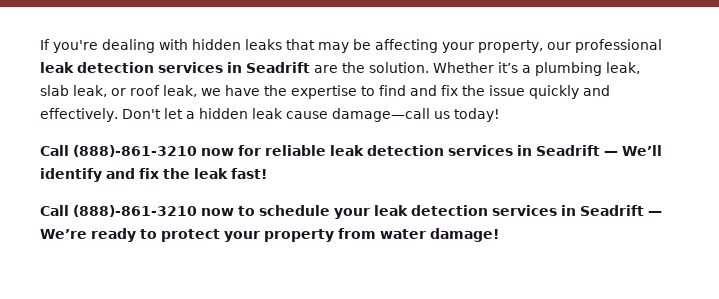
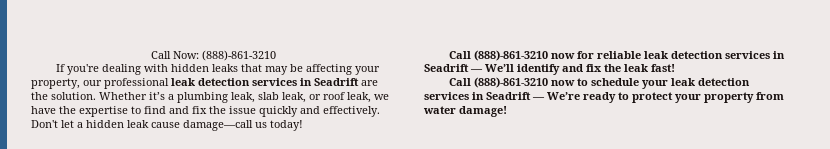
(40, 44) none -> [151,50,276,61] Call Now: (888)-861-3210 //

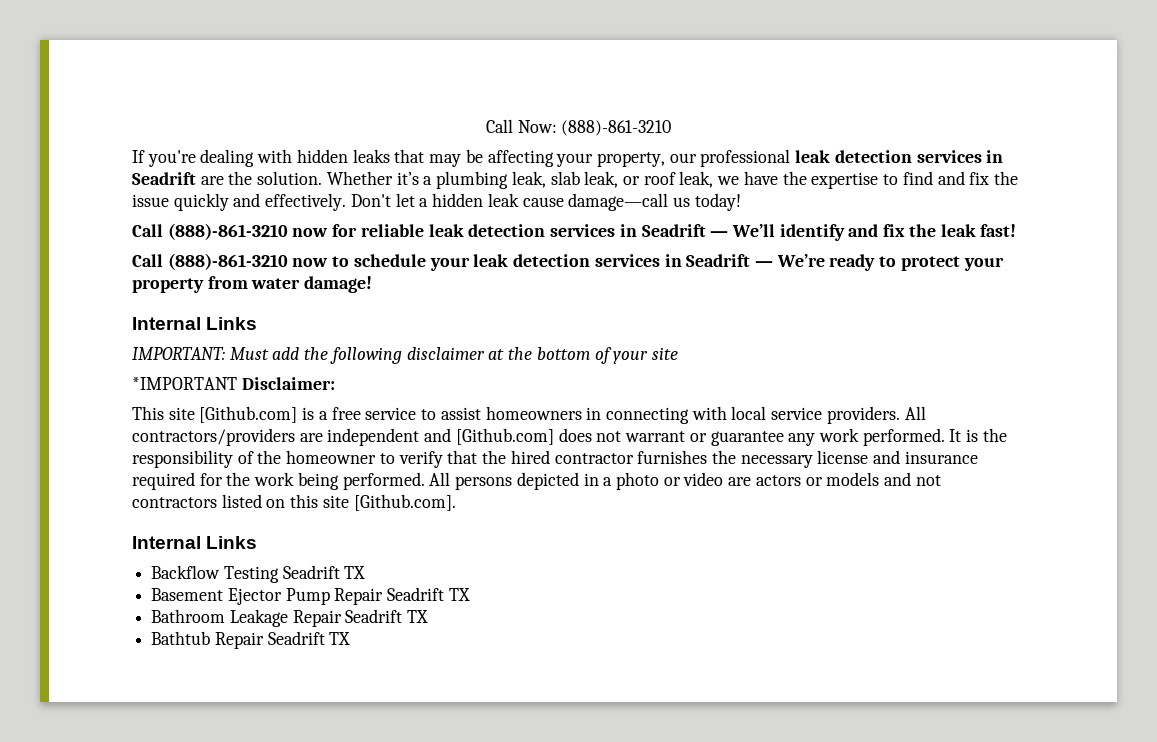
(507, 111) none -> [132,317,258,330] [132,347,678,364] [132,377,335,390] [132,406,926,424] [132,428,1007,446] [132,450,978,468] [132,472,941,490] [132,494,456,511] [132,536,258,549] [151,565,366,583] [151,587,470,605] [151,609,429,627] [151,631,351,649] // Internal Links // IMPORTANT: Must add the following disclaimer at the bottom of your site // *IMPORTANT Disclaimer: // This site [Github.com] is a free service to assist homeowners in connecting with local service providers. All contractors/providers are independent and [Github.com] does not warrant or guarantee any work performed. It is the responsibility of the homeowner to verify that the hired contractor furnishes the necessary license and insurance required for the work being performed. All persons depicted in a photo or video are actors or models and not contractors listed on this site [Github.com]. // Internal Links // Backflow Testing Seadrift TX // Basement Ejector Pump Repair Seadrift TX // Bathroom Leakage Repair Seadrift TX // Bathtub Repair Seadrift TX

